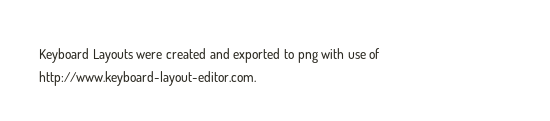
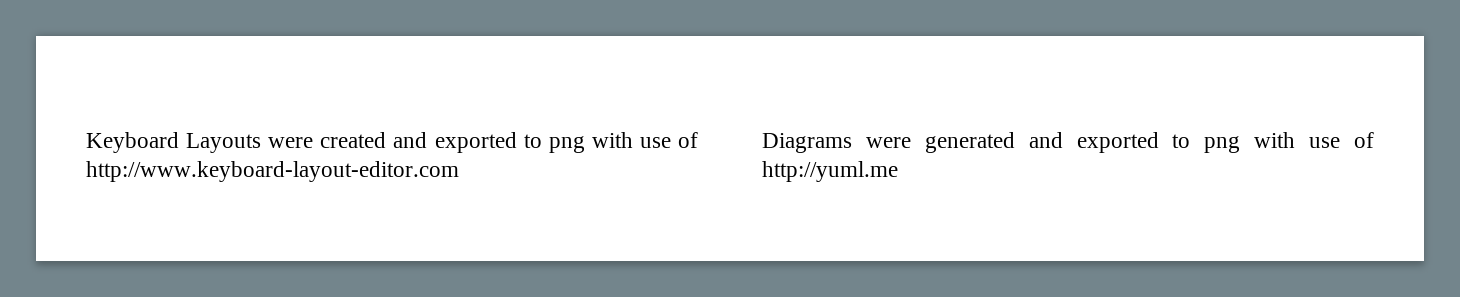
[39,71,256,86] http://www.keyboard-layout-editor.com. -> [86,161,459,182] [762,132,1375,153] [762,161,898,182] http://www.keyboard-layout-editor.com // Diagrams were generated and exported to png with use of http://yuml.me

